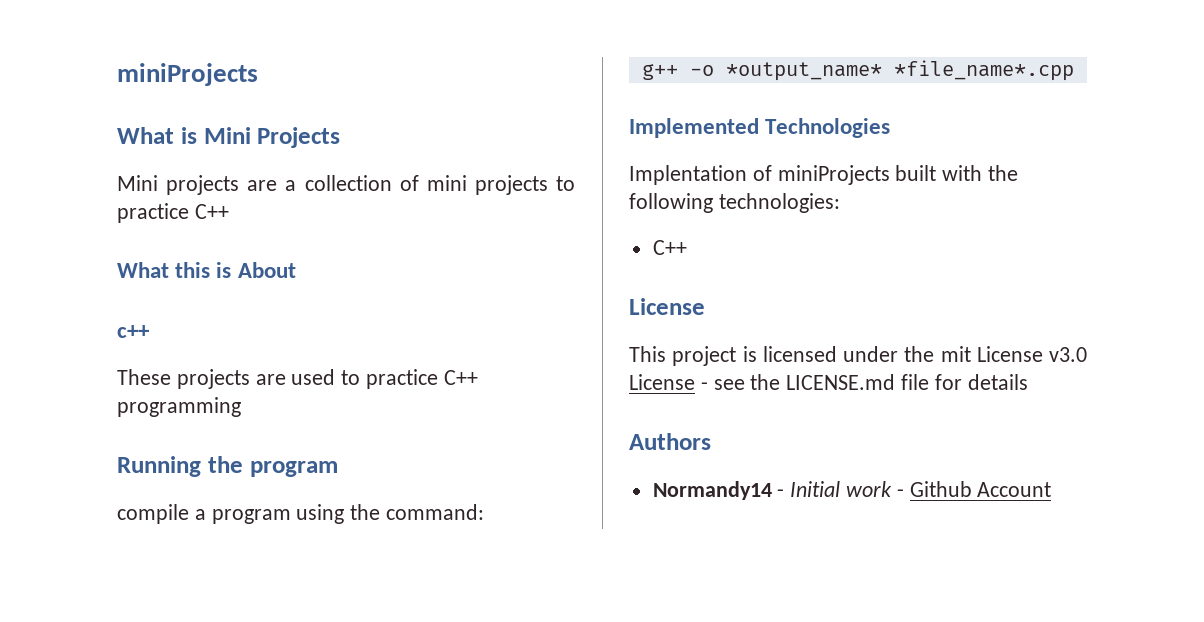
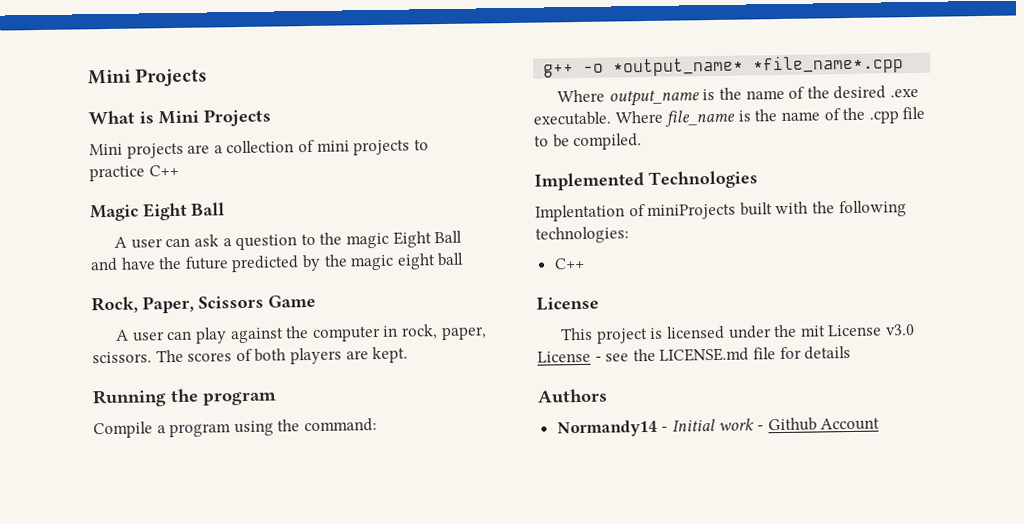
[117,63,258,86] miniProjects -> [88,67,208,87] Mini Projects
[117,262,296,278] [117,325,150,338] [117,369,478,389] [117,397,241,417] What this is About // c++ // These projects are used to practice C++ programming -> [90,202,225,222] [114,230,463,251] [90,252,465,273] [91,294,316,314] [115,324,487,344] [92,346,409,365] Magic Eight Ball // A user can ask a question to the magic Eight Ball and have the future predicted by the magic eight ball // Rock, Paper, Scissors Game // A user can play against the computer in rock, paper, scissors. The scores of both players are kept.
[117,504,189,524] compile -> [93,421,153,439] Compile
(1074, 70) none -> [557,85,919,107] [533,106,926,127] [534,133,643,151] // Where output_name is the name of the desired .exe executable. Where file_name is the name of the .cpp file to be compiled.

